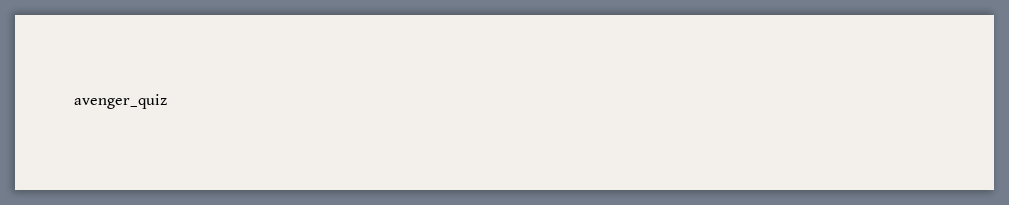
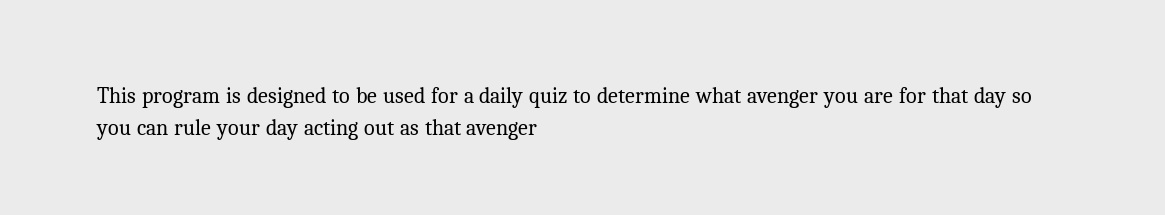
[74,94,167,109] avenger_quiz -> [97,87,1032,108] [96,119,538,140] This program is designed to be used for a daily quiz to determine what avenger you are for that day so you can rule your day acting out as that avenger

